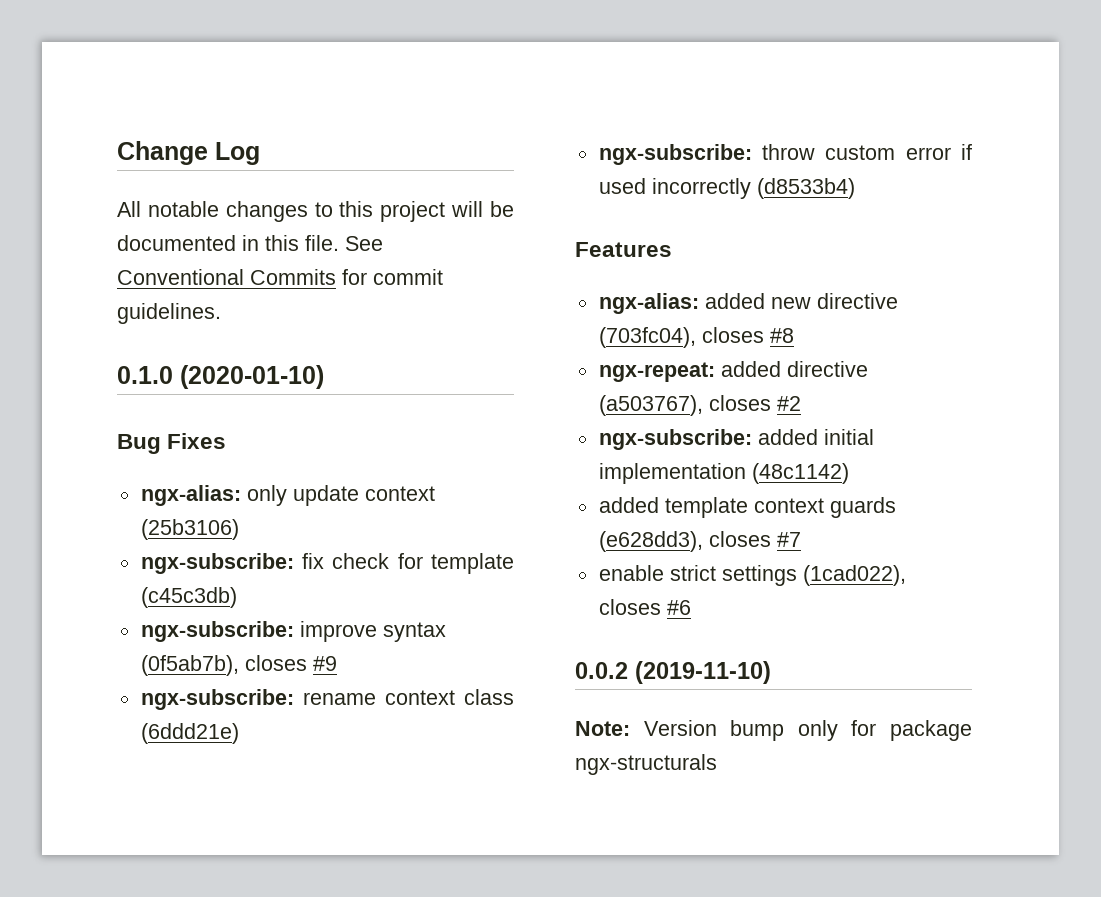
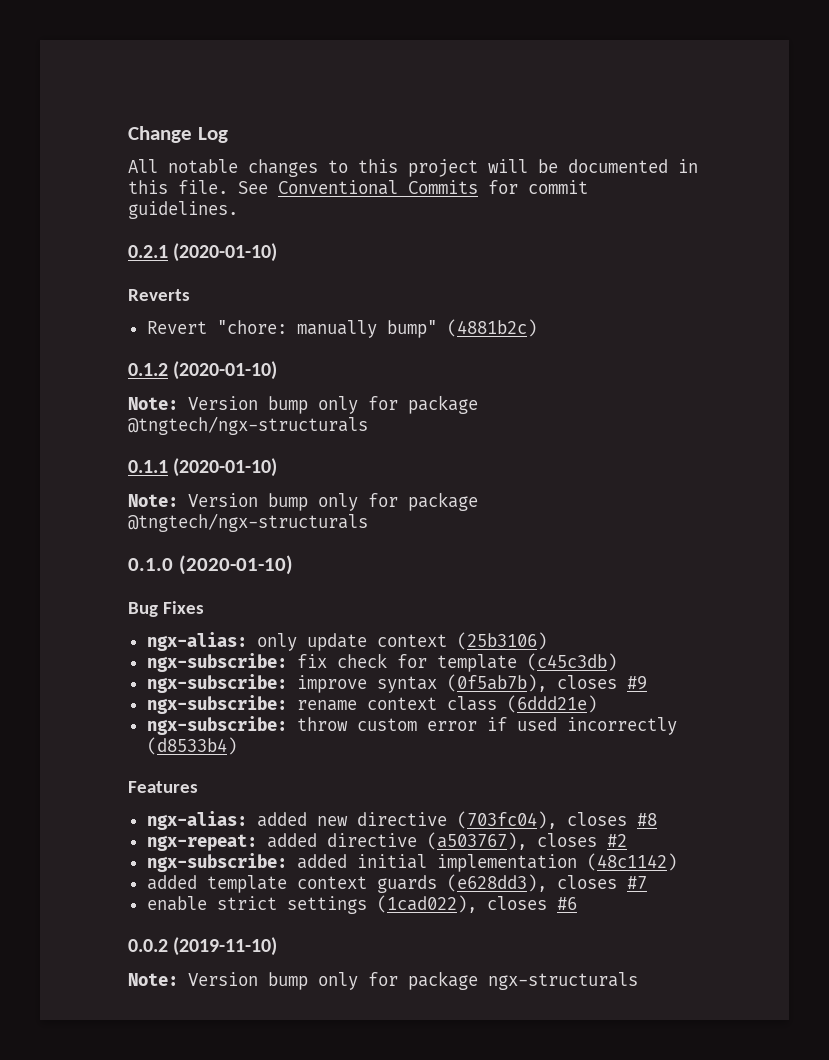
(221, 313) none -> [128,243,278,262] [128,289,190,301] [146,319,537,338] [128,361,278,380] [128,395,478,414] [128,416,368,435] [128,458,278,477] [128,492,478,511] [128,513,368,532] // 0.2.1 (2020-01-10) // Reverts // Revert "chore: manually bump" (4881b2c) // 0.1.2 (2020-01-10) // Note: Version bump only for package @tngtech/ngx-structurals // 0.1.1 (2020-01-10) // Note: Version bump only for package @tngtech/ngx-structurals

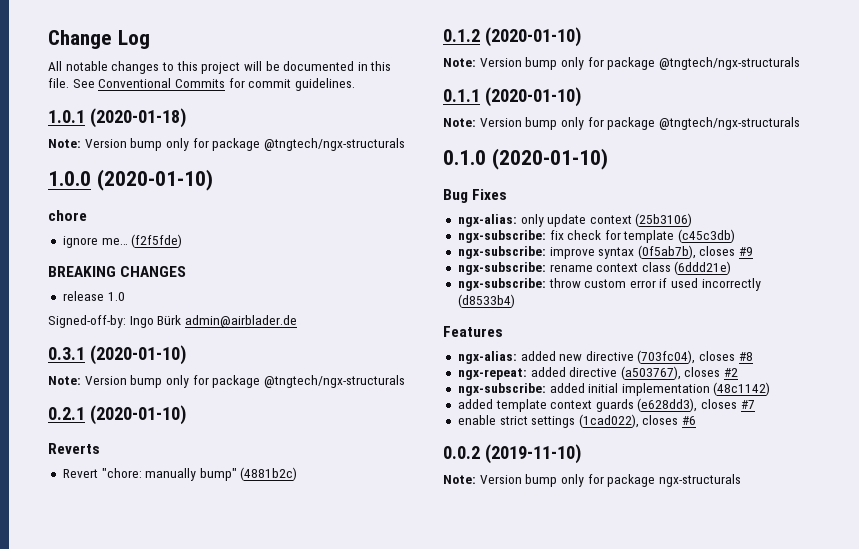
(238, 210) none -> [48,108,186,128] [48,138,405,151] [48,169,213,191] [48,210,87,221] [62,234,183,248] [48,266,187,277] [62,291,125,301] [48,315,297,328] [48,345,186,365] [48,375,405,388] // 1.0.1 (2020-01-18) // Note: Version bump only for package @tngtech/ngx-structurals // 1.0.0 (2020-01-10) // chore // ignore me… (f2f5fde) // BREAKING CHANGES // release 1.0 // Signed-off-by: Ingo Bürk admin@airblader.de // 0.3.1 (2020-01-10) // Note: Version bump only for package @tngtech/ngx-structurals

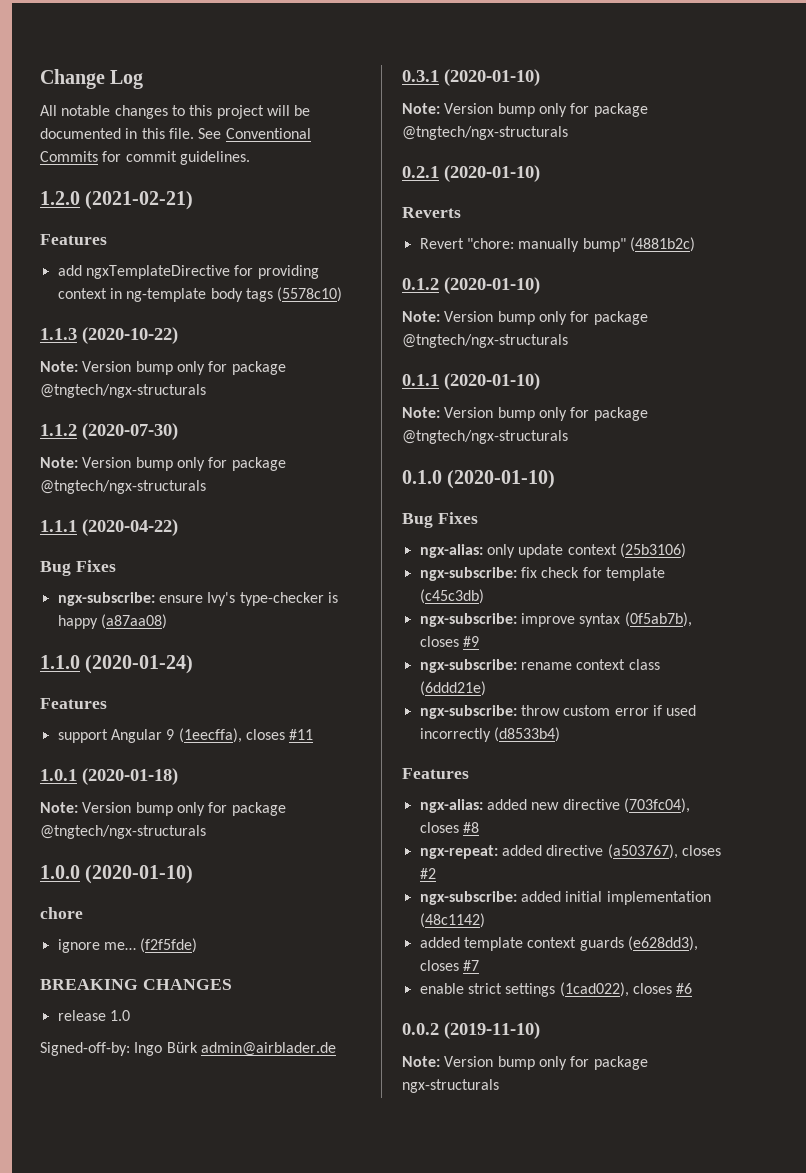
(355, 84) none -> [40,191,194,210] [40,234,107,245] [57,265,319,279] [57,287,343,302] [40,327,178,344] [40,361,286,375] [40,384,206,398] [40,423,178,440] [40,457,286,471] [40,480,206,494] [40,519,178,536] [40,560,116,576] [57,592,338,606] [57,614,167,629] [40,655,194,674] [40,698,107,709] [57,728,314,743] // 1.2.0 (2021-02-21) // Features // add ngxTemplateDirective for providing context in ng-template body tags (5578c10) // 1.1.3 (2020-10-22) // Note: Version bump only for package @tngtech/ngx-structurals // 1.1.2 (2020-07-30) // Note: Version bump only for package @tngtech/ngx-structurals // 1.1.1 (2020-04-22) // Bug Fixes // ngx-subscribe: ensure Ivy's type-checker is happy (a87aa08) // 1.1.0 (2020-01-24) // Features // support Angular 9 (1eecffa), closes #11

